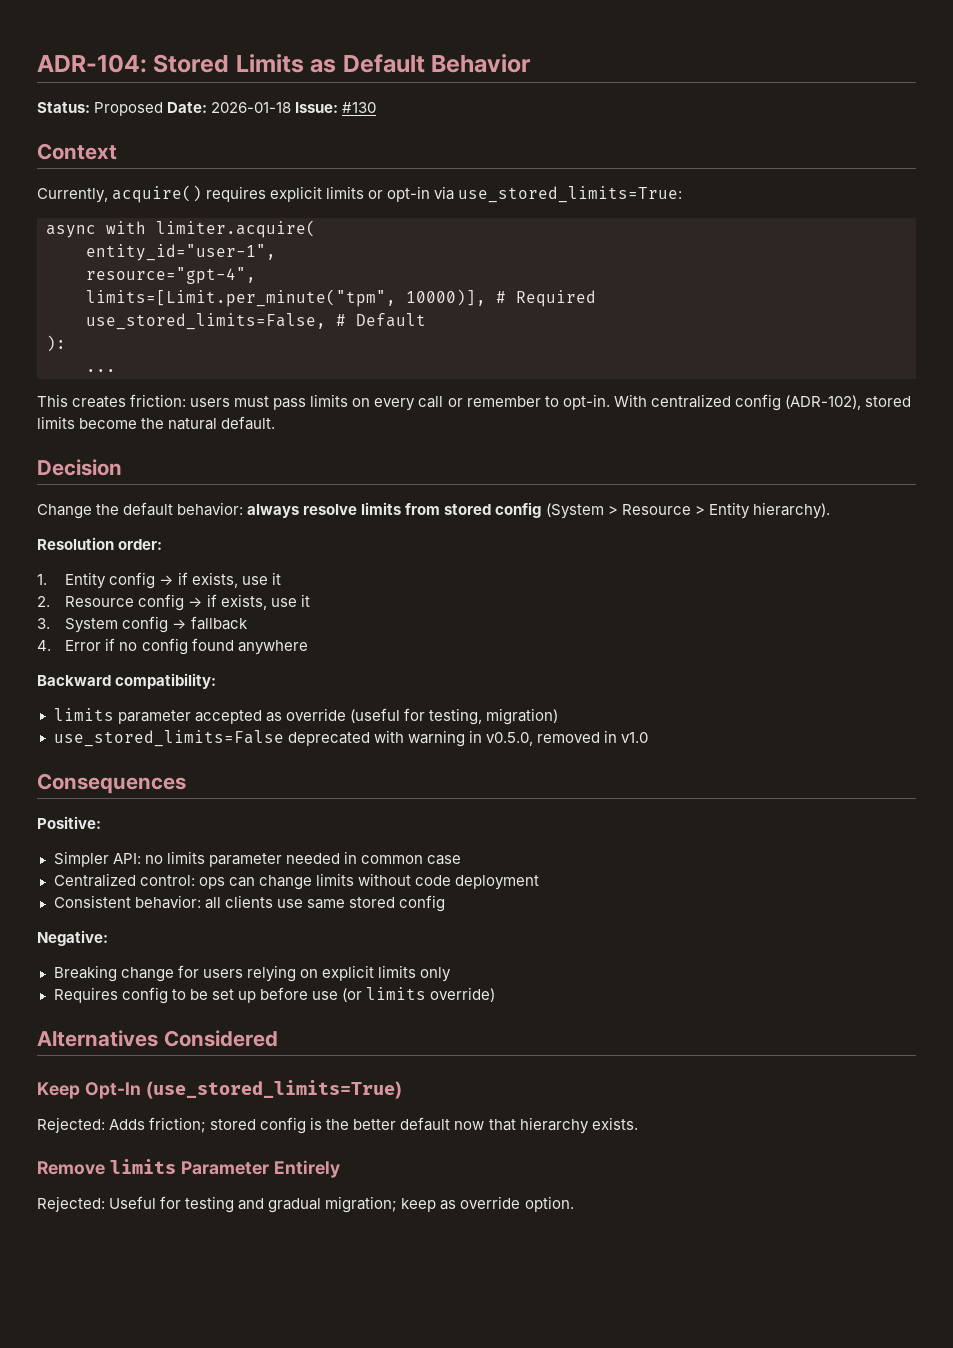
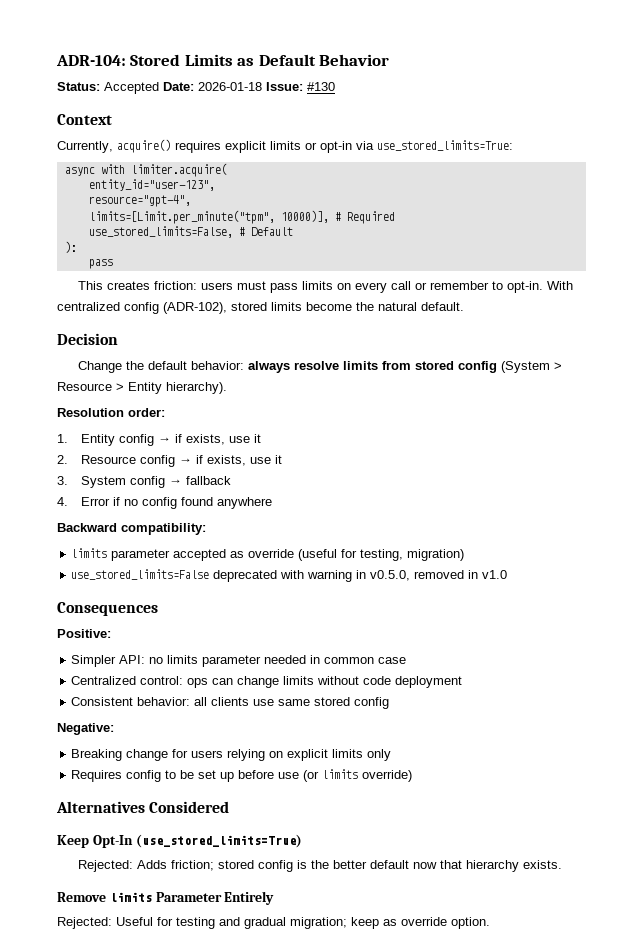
[94,102,164,116] Proposed -> [104,82,159,94] Accepted
[86,244,276,261] entity_id="user-1", -> [88,179,215,191] entity_id="user-123",
[86,369,116,372] ... -> [88,259,113,269] pass

